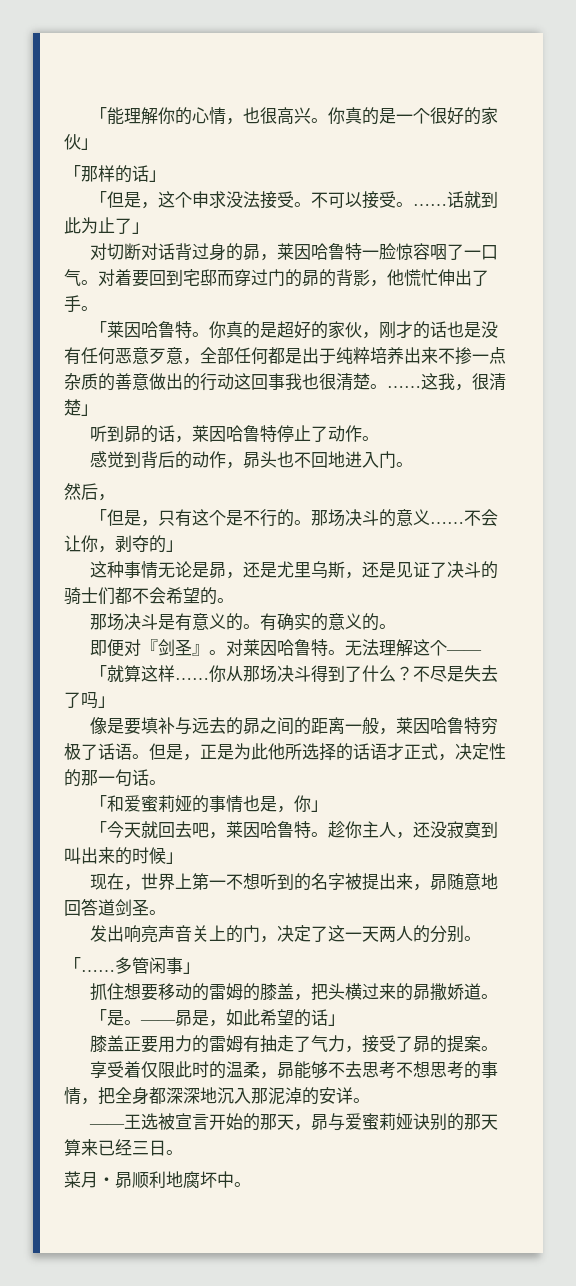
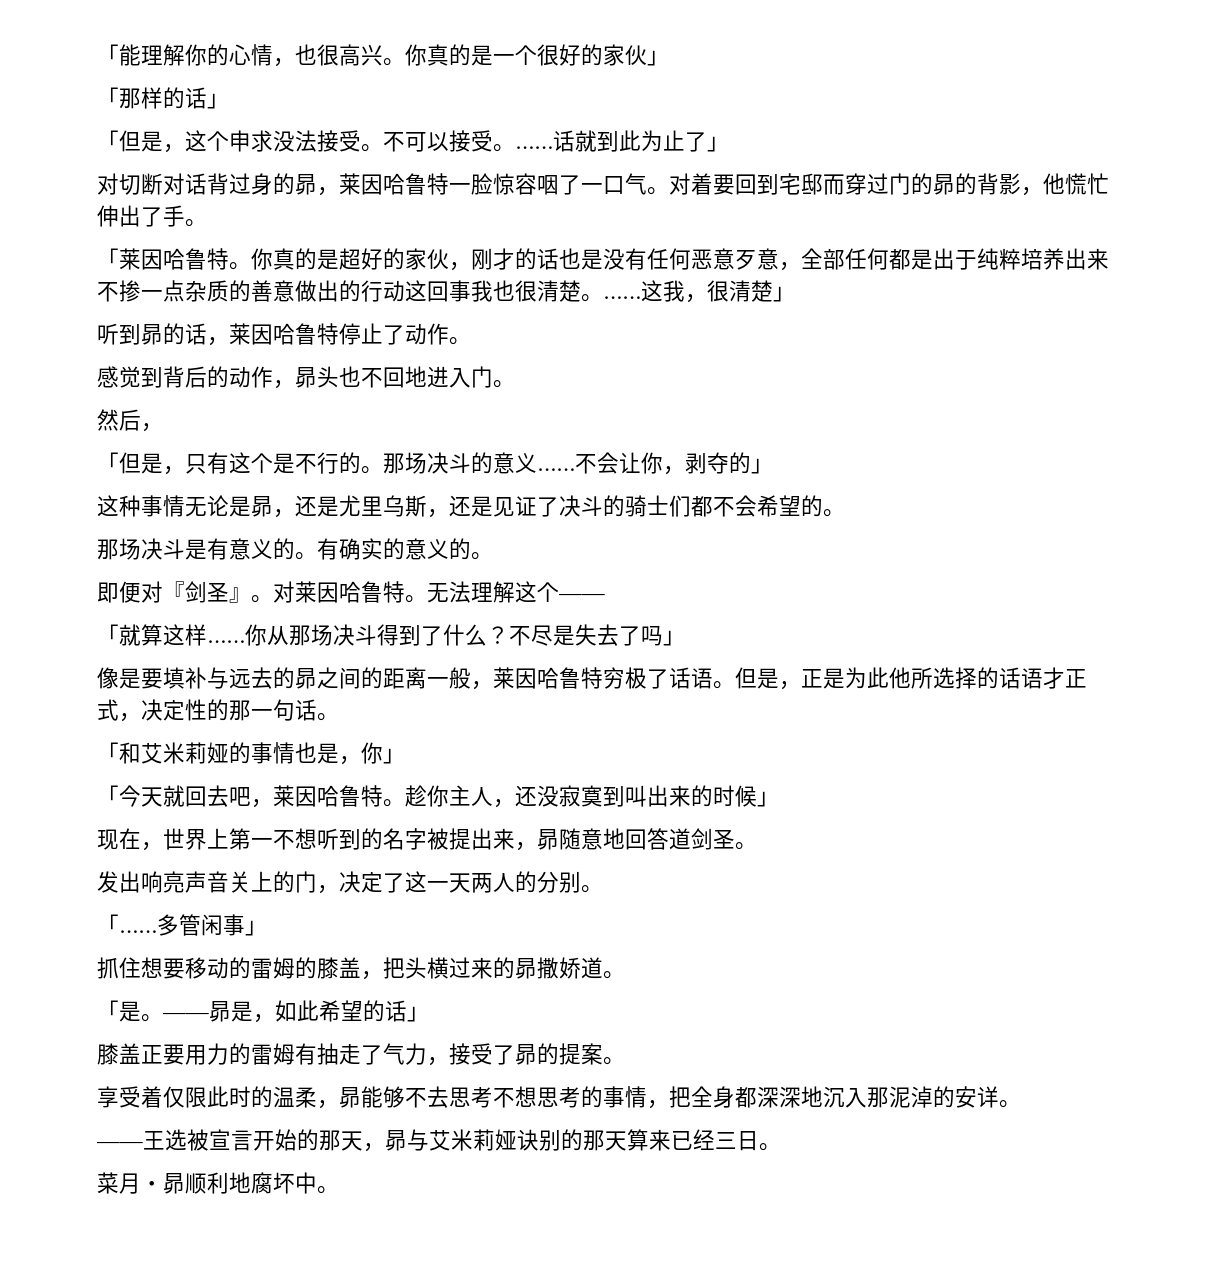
[123,795,158,812] 爱蜜 -> [141,742,185,764] 艾米
[344,1113,379,1130] 爱蜜 -> [429,1129,473,1151] 艾米

